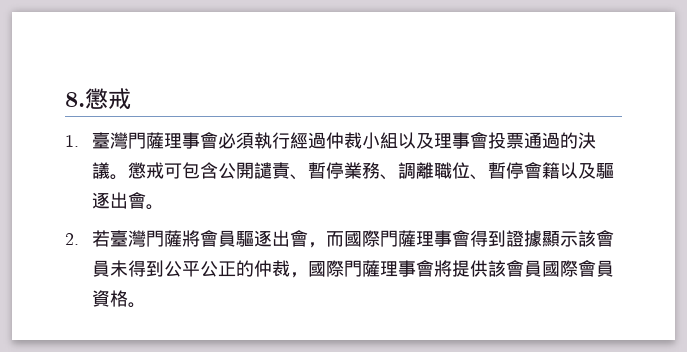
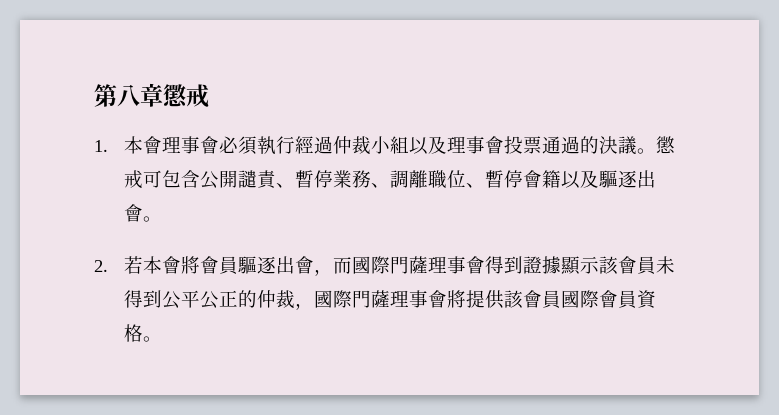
[65,92,85,107] 8. -> [94,83,163,107] 第八章
[92,132,165,149] 臺灣門薩 -> [123,136,162,154] 本會
[110,230,183,247] 臺灣門薩 -> [142,256,181,274] 本會

